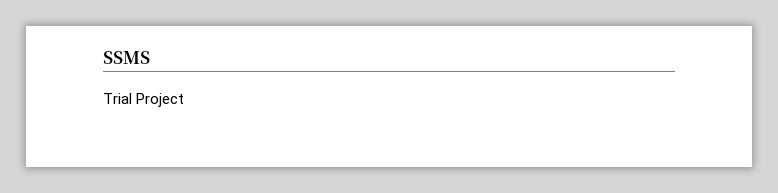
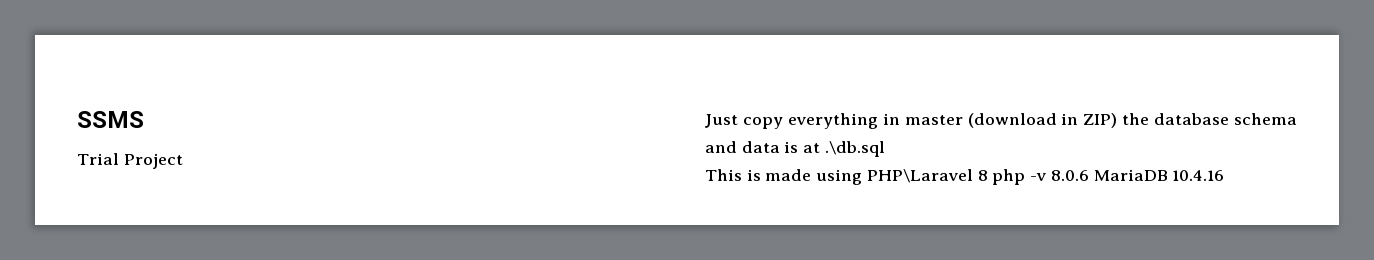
(185, 100) none -> [705,113,1297,129] [705,141,885,157] [705,169,1225,185] // Just copy everything in master (download in ZIP) the database schema and data is at .\db.sql // This is made using PHP\Laravel 8 php -v 8.0.6 MariaDB 10.4.16

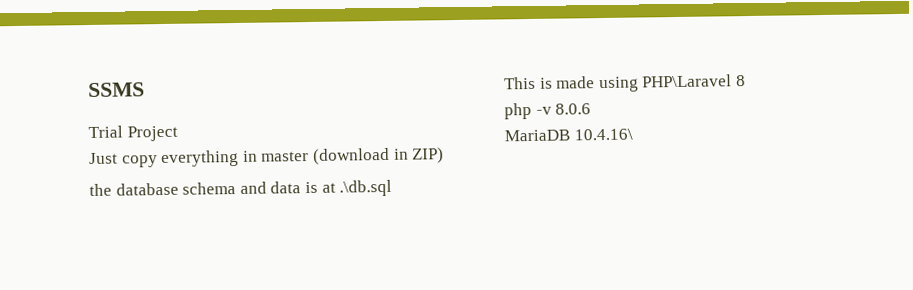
(1118, 120) none -> (445, 155) //
(988, 175) none -> (746, 81) //
[1093,169,1225,181] MariaDB 10.4.16 -> [504,128,633,142] // MariaDB 10.4.16\

